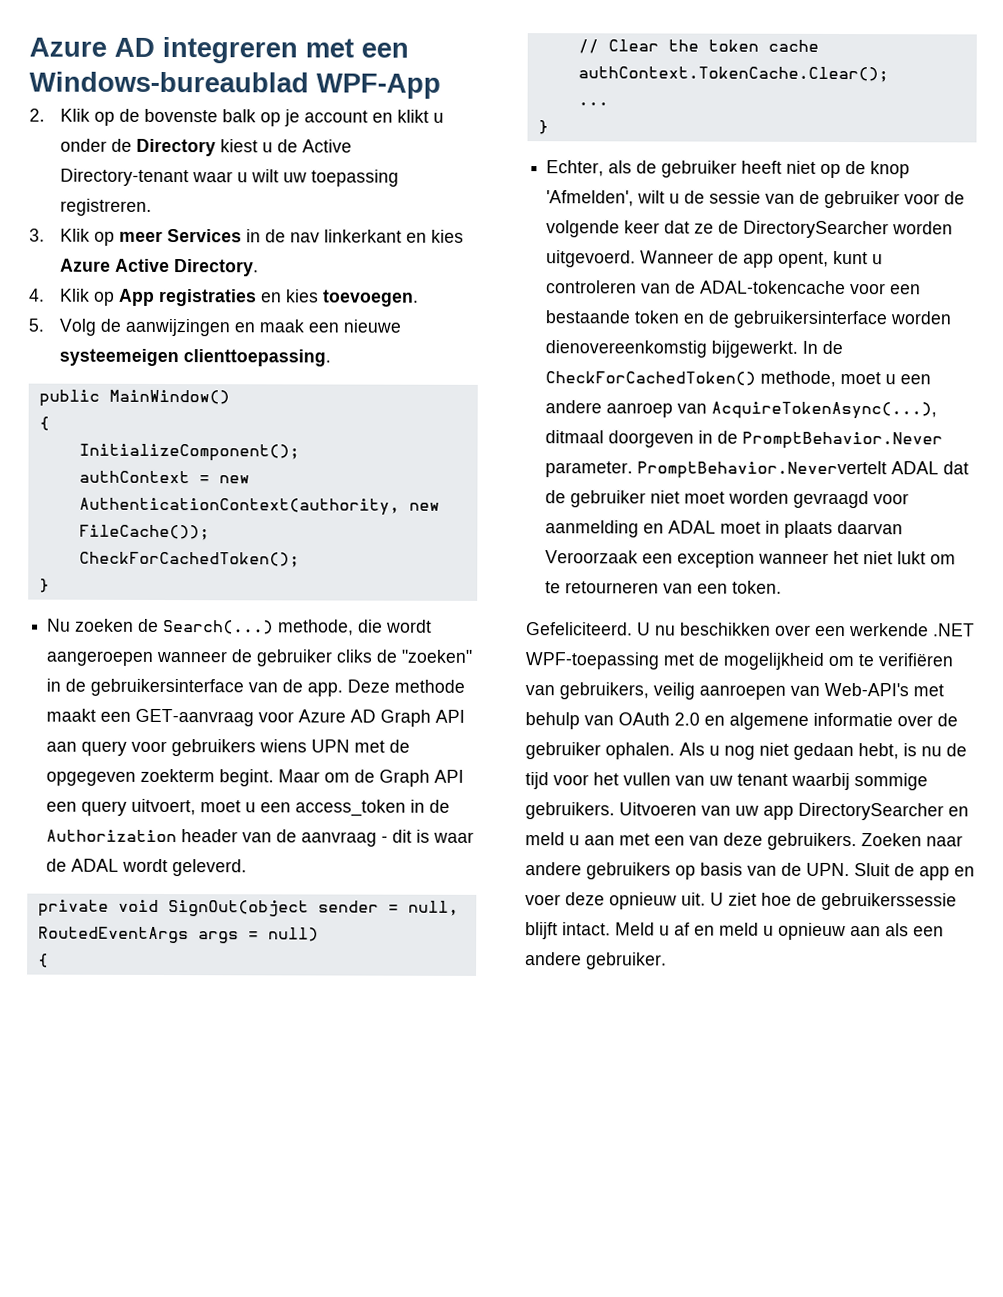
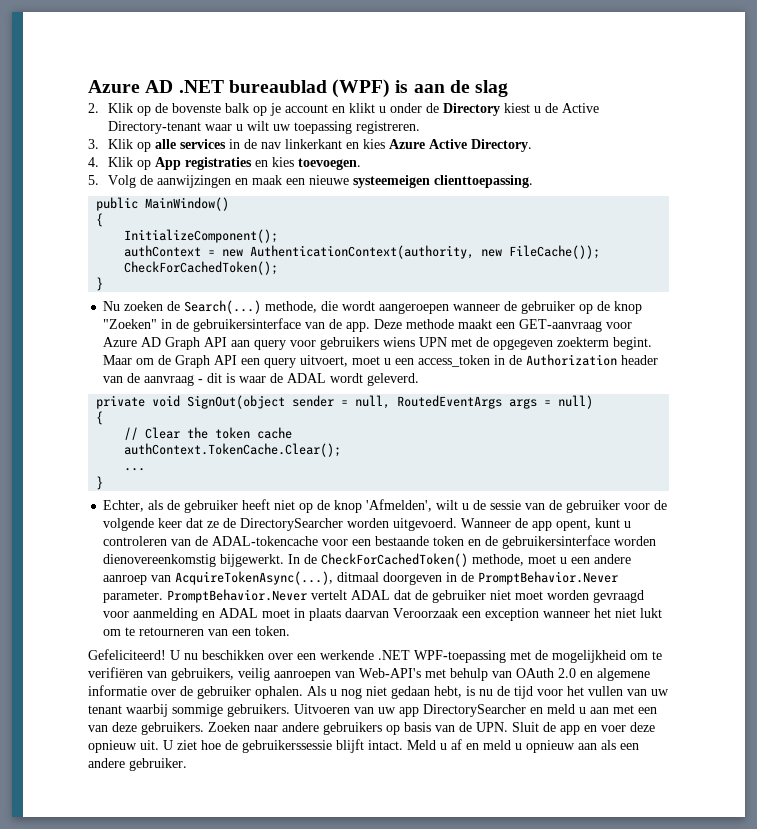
[29,36,409,64] [29,71,441,99] Azure AD integreren met een Windows-bureaublad WPF-App -> [88,79,509,98] Azure AD .NET bureaublad (WPF) is aan de slag
[118,229,242,243] meer Services -> [155,139,227,149] alle services
[336,649,473,663] cliks de "zoeken" -> [579,301,643,314] [103,319,158,329] op de knop "Zoeken"
[637,460,888,480] PromptBehavior.Neververtelt -> [167,589,348,603] PromptBehavior.Never vertelt
[526,622,633,636] Gefeliciteerd. -> [88,649,166,660] Gefeliciteerd!

